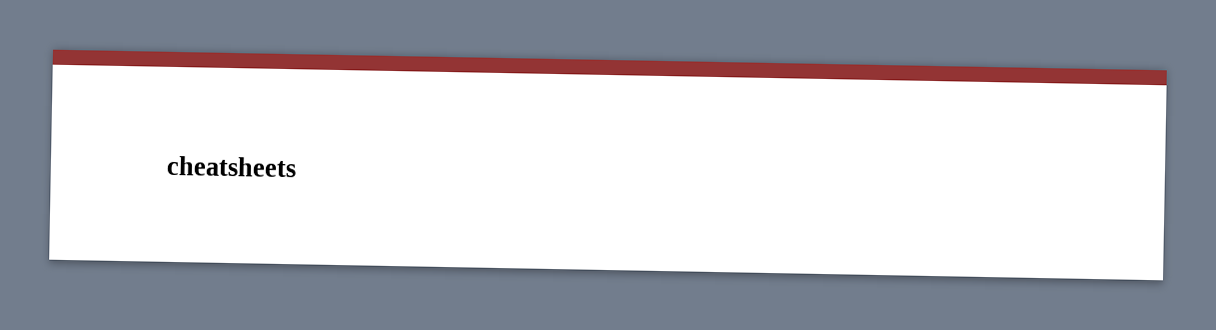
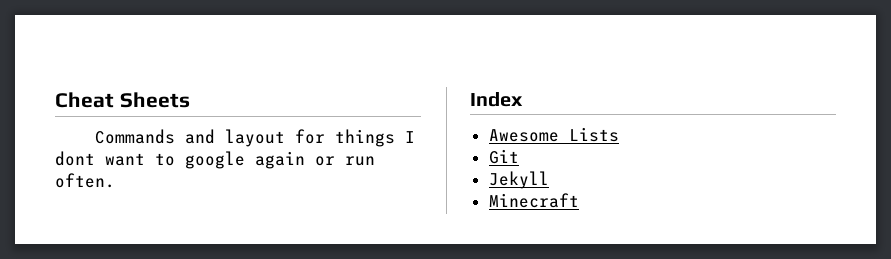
[166,155,297,178] cheatsheets -> [55,92,190,108] [94,129,415,147] [55,151,375,169] [55,173,115,188] [470,92,523,107] [488,127,619,142] [488,149,519,164] [488,171,549,189] [488,193,579,208] Cheat Sheets // Commands and layout for things I dont want to google again or run often. // Index // Awesome Lists // Git // Jekyll // Minecraft

